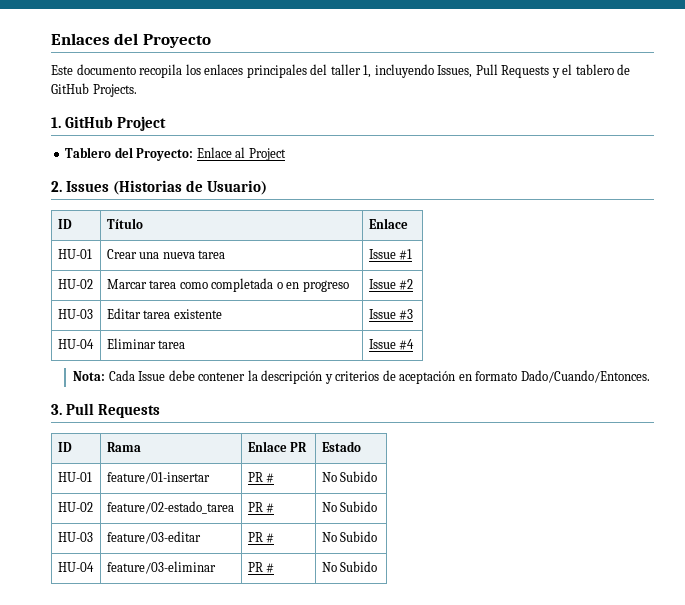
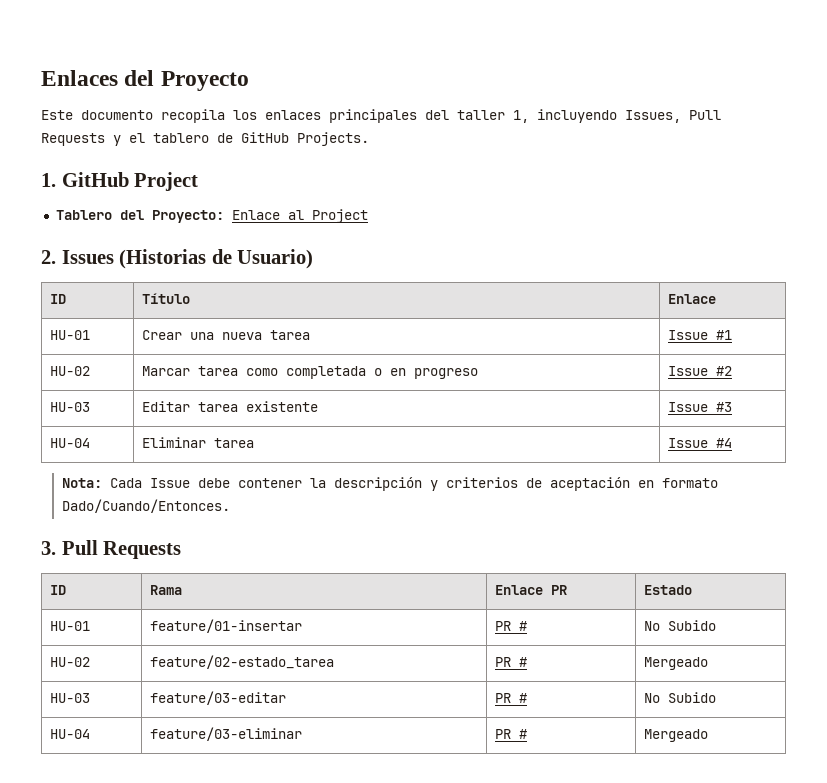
[321,501,378,512] No Subido -> [644,657,709,670] Mergeado
[321,561,378,572] No Subido -> [644,729,709,742] Mergeado

